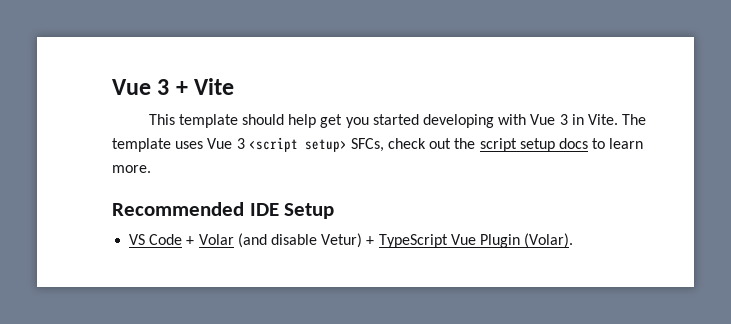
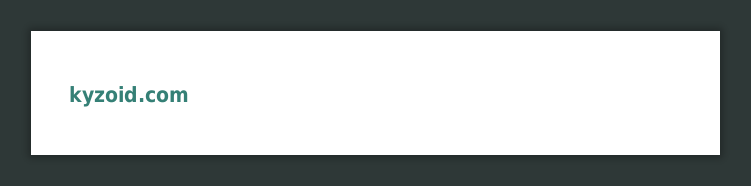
[112,78,235,95] [148,114,647,128] [112,137,644,152] [112,165,151,173] [112,202,335,219] [129,233,574,248] Vue 3 + Vite // This template should help get you started developing with Vue 3 in Vite. The template uses Vue 3 <script setup> SFCs, check out the script setup docs to learn more. // Recommended IDE Setup // VS Code + Volar (and disable Vetur) + TypeScript Vue Plugin (Volar). -> [69,86,189,107] kyzoid.com

